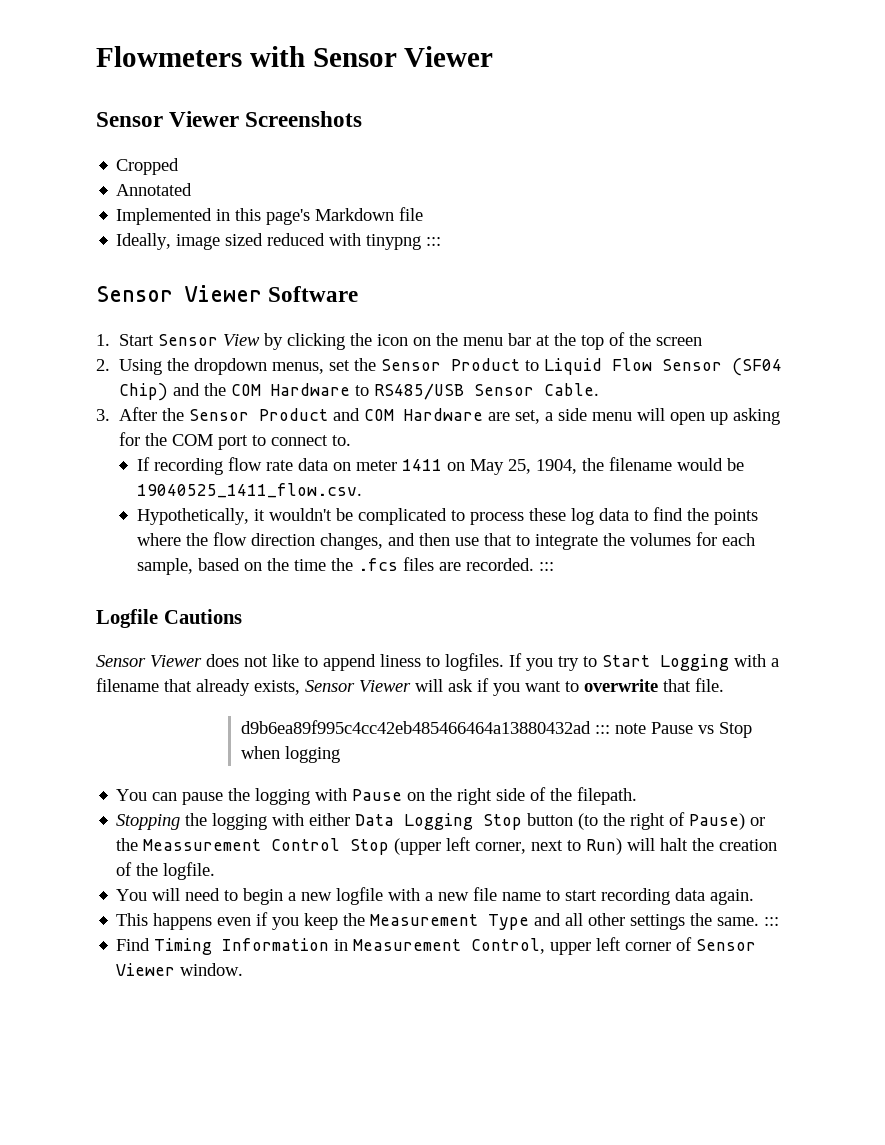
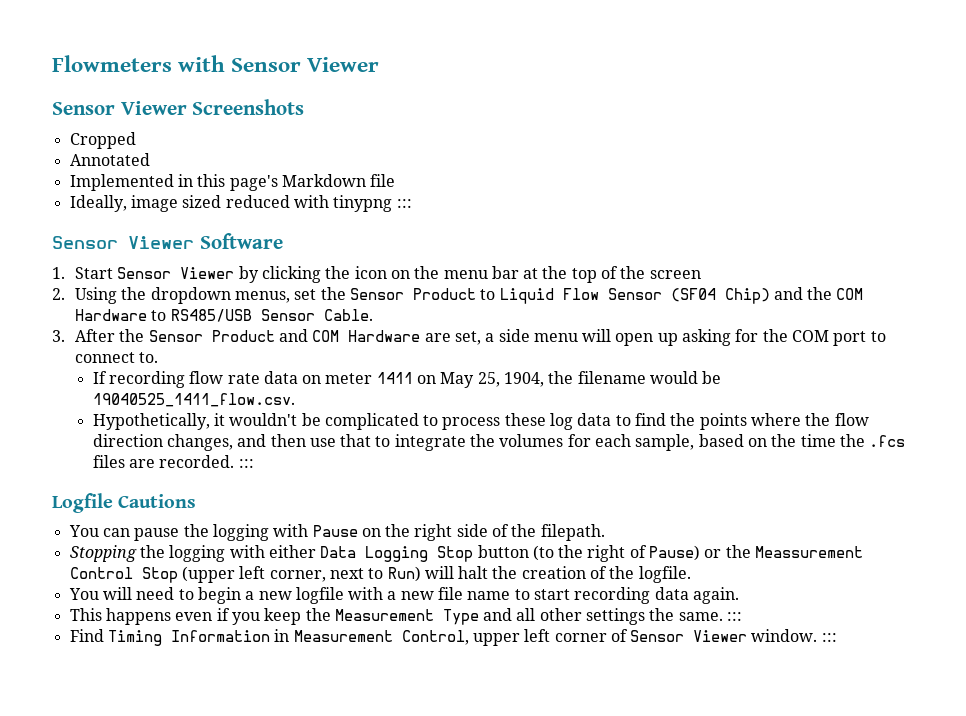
[223,334,261,346] View -> [180,267,235,279] Viewer
[96,653,779,671] [96,678,724,696] [241,720,753,738] [241,746,341,763] // Sensor Viewer does not like to append liness to logfiles. If you try to Start Logging with a filename that already exists, Sensor Viewer will ask if you want to overwrite that file. // d9b6ea89f995c4cc42eb485466464a13880432ad ::: note Pause vs Stop when logging -> (197, 501) none
(244, 969) none -> [821,633,837,642] :::

